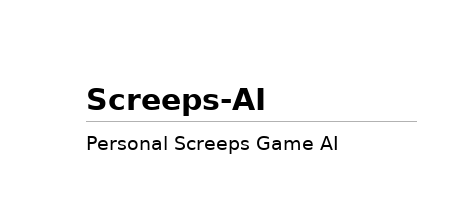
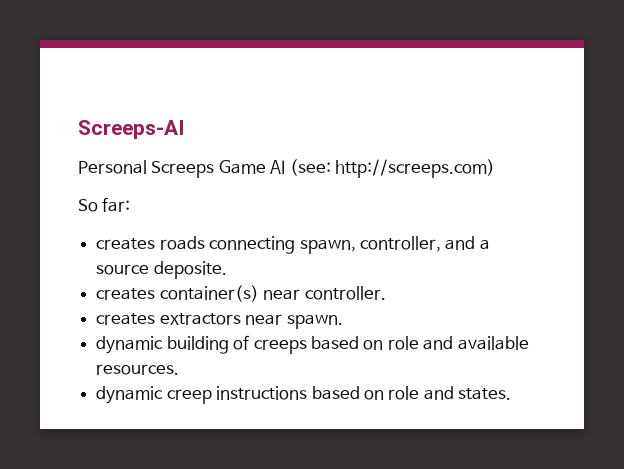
(339, 143) none -> [289,159,496,178] [78,197,131,212] [96,236,490,254] [96,261,227,279] [96,285,386,302] [96,313,343,329] [96,335,529,354] [96,364,180,375] [96,386,512,404] (see: http://screeps.com) // So far: // creates roads connecting spawn, controller, and a source deposite. // creates container(s) near controller. // creates extractors near spawn. // dynamic building of creeps based on role and available resources. // dynamic creep instructions based on role and states.

